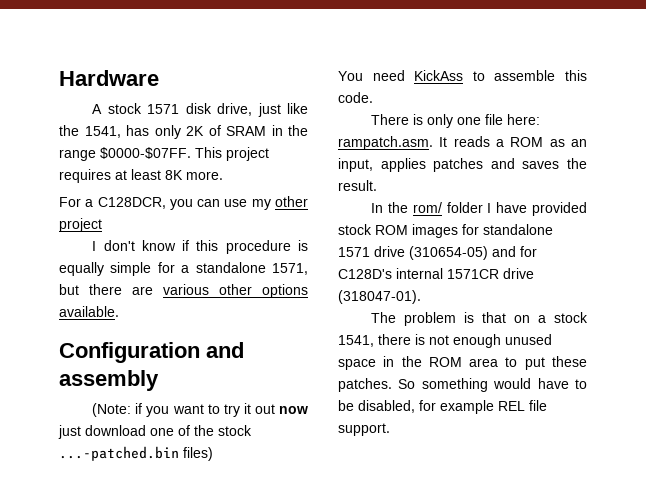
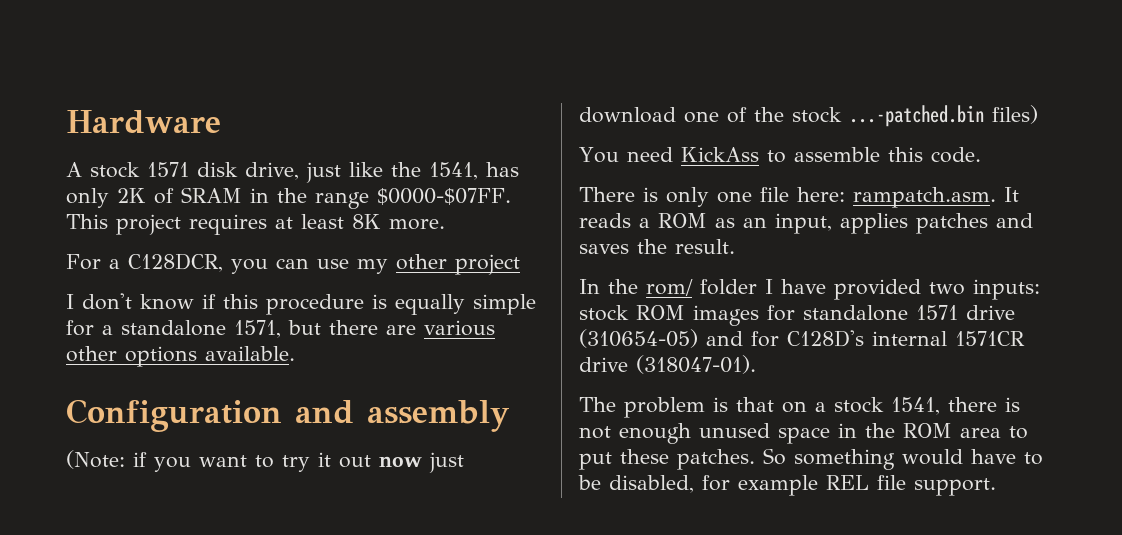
(587, 209) none -> [929,279,1040,300] two inputs:

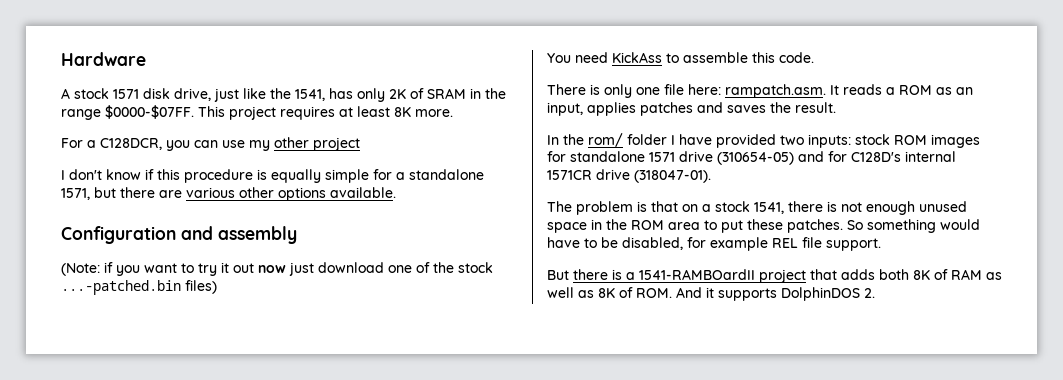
(996, 487) none -> [547,269,1002,283] [547,287,875,301] // But there is a 1541-RAMBOardII project that adds both 8K of RAM as well as 8K of ROM. And it supports DolphinDOS 2.

